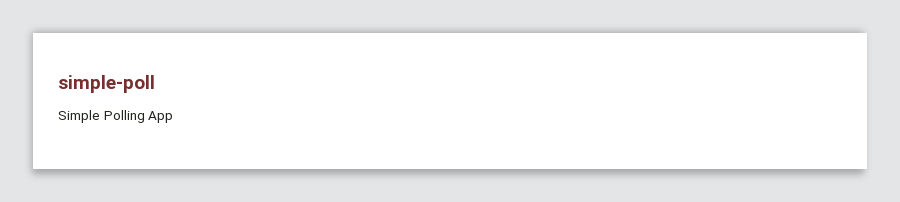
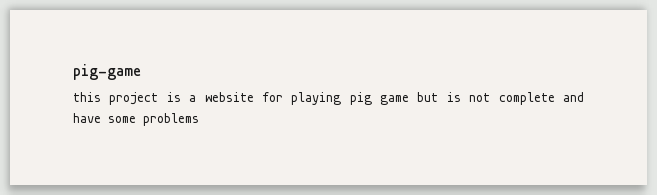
[58,75,155,93] [58,110,174,123] simple-poll // Simple Polling App -> [73,64,141,80] [73,92,584,105] [73,113,199,126] pig-game // this project is a website for playing pig game but is not complete and have some problems

